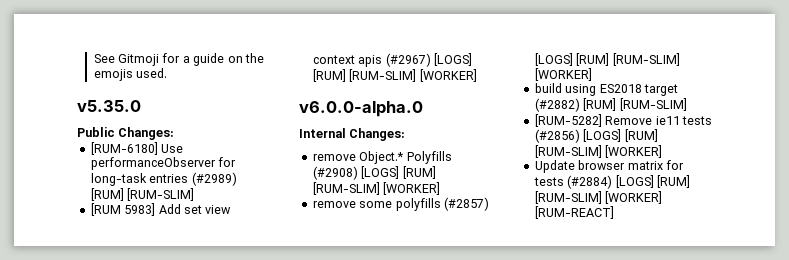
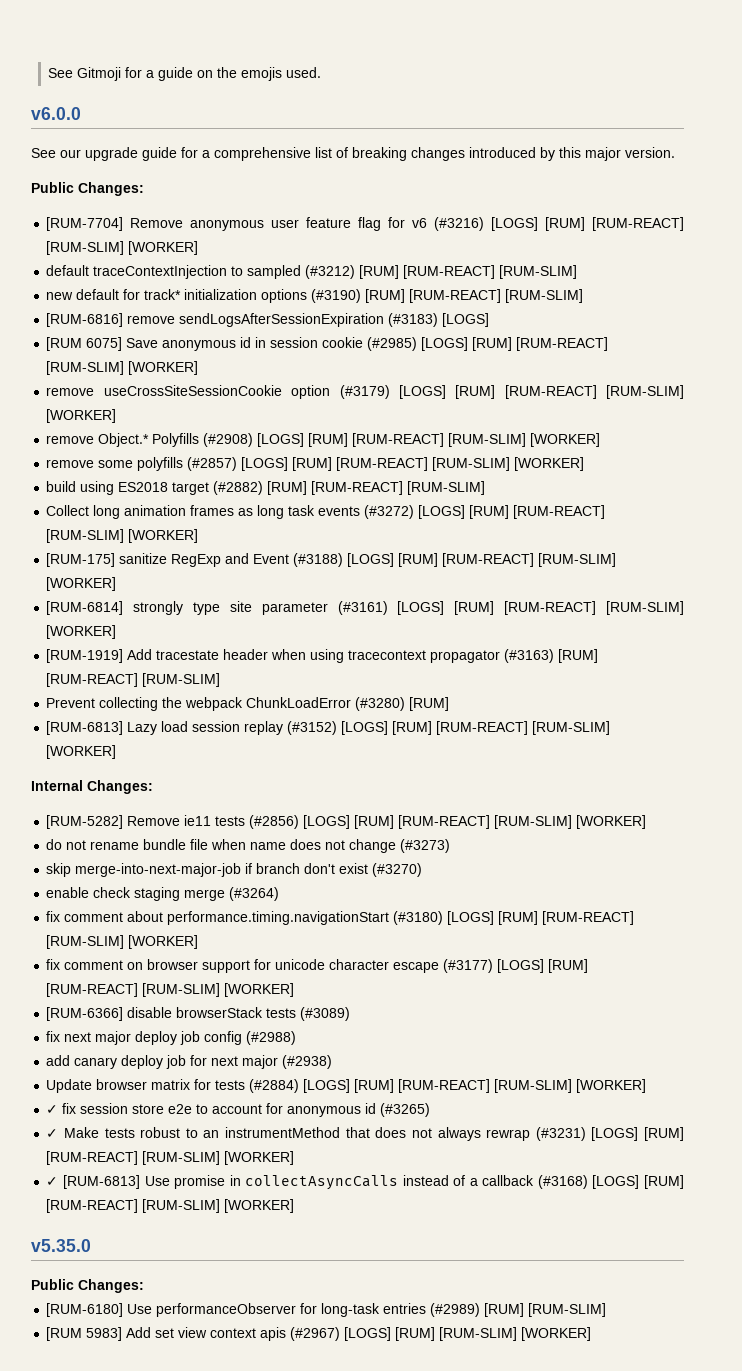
(168, 73) none -> [31,107,81,120] [31,147,675,161] [31,182,144,196] [46,217,684,231] [46,241,199,255] [46,265,578,279] [46,289,584,303] [46,313,490,327] [46,337,609,351] [46,361,199,375] [46,385,684,399] [46,409,117,423] [46,433,601,447] [46,457,585,471] [46,481,486,495] [46,505,606,519] [46,529,199,543] [46,553,617,567] [46,577,117,591] [46,601,684,615] [46,625,117,639] [46,649,599,663] [46,673,221,687] [46,697,450,711] [46,721,611,735] [46,745,117,759] [31,780,153,794] [46,815,647,829] [46,839,451,853] [46,863,423,877] [46,887,280,901] [46,911,635,925] [46,935,199,949] [46,959,589,973] [46,983,295,997] [46,1007,351,1021] [46,1031,297,1045] [46,1055,333,1069] [46,1079,647,1093] [46,1103,431,1117] [46,1127,684,1141] [46,1151,295,1165] [46,1175,684,1190] [46,1199,295,1213] // v6.0.0 // See our upgrade guide for a comprehensive list of breaking changes introduced by this major version. // Public Changes: // [RUM-7704] Remove anonymous user feature flag for v6 (#3216) [LOGS] [RUM] [RUM-REACT] [RUM-SLIM] [WORKER] // default traceContextInjection to sampled (#3212) [RUM] [RUM-REACT] [RUM-SLIM] // new default for track* initialization options (#3190) [RUM] [RUM-REACT] [RUM-SLIM] // [RUM-6816] remove sendLogsAfterSessionExpiration (#3183) [LOGS] // [RUM 6075] Save anonymous id in session cookie (#2985) [LOGS] [RUM] [RUM-REACT] [RUM-SLIM] [WORKER] // remove useCrossSiteSessionCookie option (#3179) [LOGS] [RUM] [RUM-REACT] [RUM-SLIM] [WORKER] // remove Object.* Polyfills (#2908) [LOGS] [RUM] [RUM-REACT] [RUM-SLIM] [WORKER] // remove some polyfills (#2857) [LOGS] [RUM] [RUM-REACT] [RUM-SLIM] [WORKER] // build using ES2018 target (#2882) [RUM] [RUM-REACT] [RUM-SLIM] // Collect long animation frames as long task events (#3272) [LOGS] [RUM] [RUM-REACT] [RUM-SLIM] [WORKER] // [RUM-175] sanitize RegExp and Event (#3188) [LOGS] [RUM] [RUM-REACT] [RUM-SLIM] [WORKER] // [RUM-6814] strongly type site parameter (#3161) [LOGS] [RUM] [RUM-REACT] [RUM-SLIM] [WORKER] // [RUM-1919] Add tracestate header when using tracecontext propagator (#3163) [RUM] [RUM-REACT] [RUM-SLIM] // Prevent collecting the webpack ChunkLoadError (#3280) [RUM] // [RUM-6813] Lazy load session replay (#3152) [LOGS] [RUM] [RUM-REACT] [RUM-SLIM] [WORKER] // Internal Changes: // [RUM-5282] Remove ie11 tests (#2856) [LOGS] [RUM] [RUM-REACT] [RUM-SLIM] [WORKER] // do not rename bundle file when name does not change (#3273) // skip merge-into-next-major-job if branch don't exist (#3270) // enable check staging merge (#3264) // fix comment about performance.timing.navigationStart (#3180) [LOGS] [RUM] [RUM-REACT] [RUM-SLIM] [WORKER] // fix comment on browser support for unicode character escape (#3177) [LOGS] [RUM] [RUM-REACT] [RUM-SLIM] [WORKER] // [RUM-6366] disable browserStack tests (#3089) // fix next major deploy job config (#2988) // add canary deploy job for next major (#2938) // Update browser matrix for tests (#2884) [LOGS] [RUM] [RUM-REACT] [RUM-SLIM] [WORKER] // ✓ fix session store e2e to account for anonymous id (#3265) // ✓ Make tests robust to an instrumentMethod that does not always rewrap (#3231) [LOGS] [RUM] [RUM-REACT] [RUM-SLIM] [WORKER] // ✓ [RUM-6813] Use promise in collectAsyncCalls instead of a callback (#3168) [LOGS] [RUM] [RUM-REACT] [RUM-SLIM] [WORKER]
[299,101,423,117] [299,128,406,141] [312,151,452,164] [312,166,436,180] [312,182,441,195] [312,197,489,211] [534,53,680,66] [534,68,592,81] [534,83,678,96] [534,98,687,112] [534,114,712,127] [534,129,658,143] [534,145,663,158] [534,160,684,173] [533,175,690,189] [534,191,663,204] [534,206,614,219] // v6.0.0-alpha.0 // Internal Changes: // remove Object.* Polyfills (#2908) [LOGS] [RUM] [RUM-SLIM] [WORKER] // remove some polyfills (#2857) [LOGS] [RUM] [RUM-SLIM] [WORKER] // build using ES2018 target (#2882) [RUM] [RUM-SLIM] // [RUM-5282] Remove ie11 tests (#2856) [LOGS] [RUM] [RUM-SLIM] [WORKER] // Update browser matrix for tests (#2884) [LOGS] [RUM] [RUM-SLIM] [WORKER] [RUM-REACT] -> (592, 1334) none

